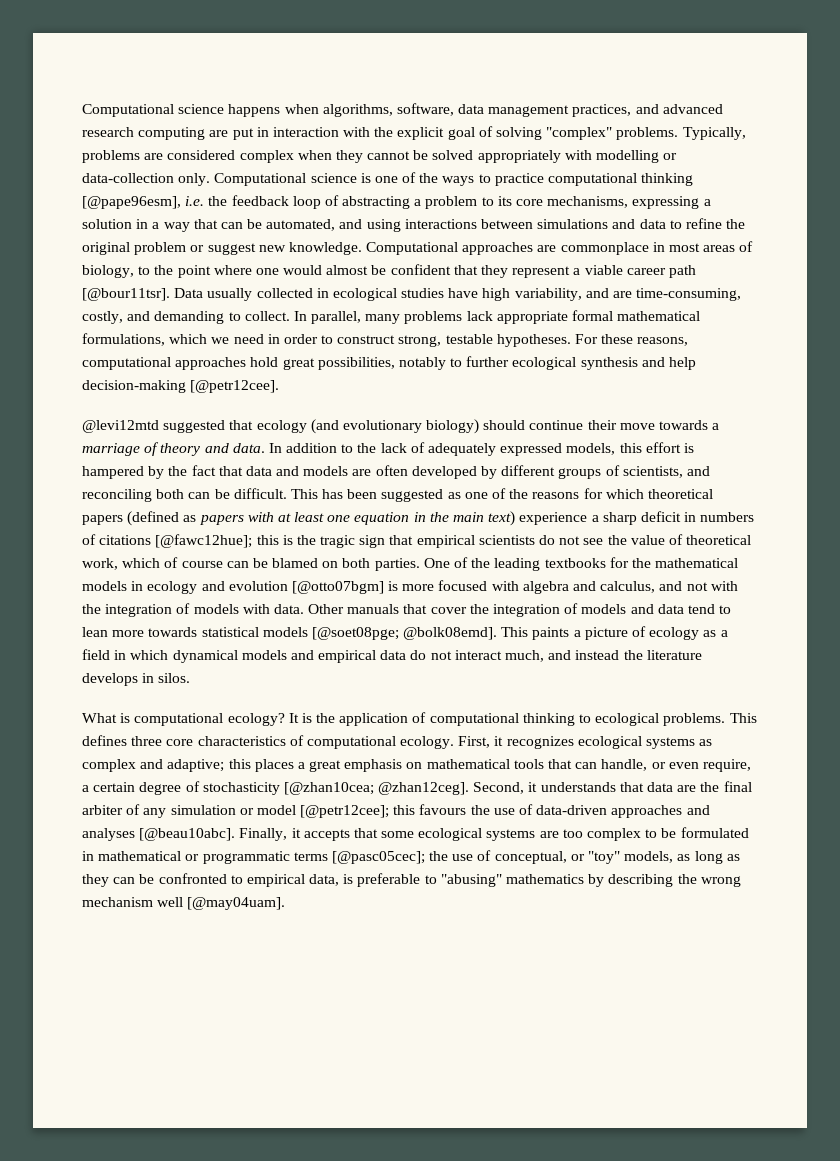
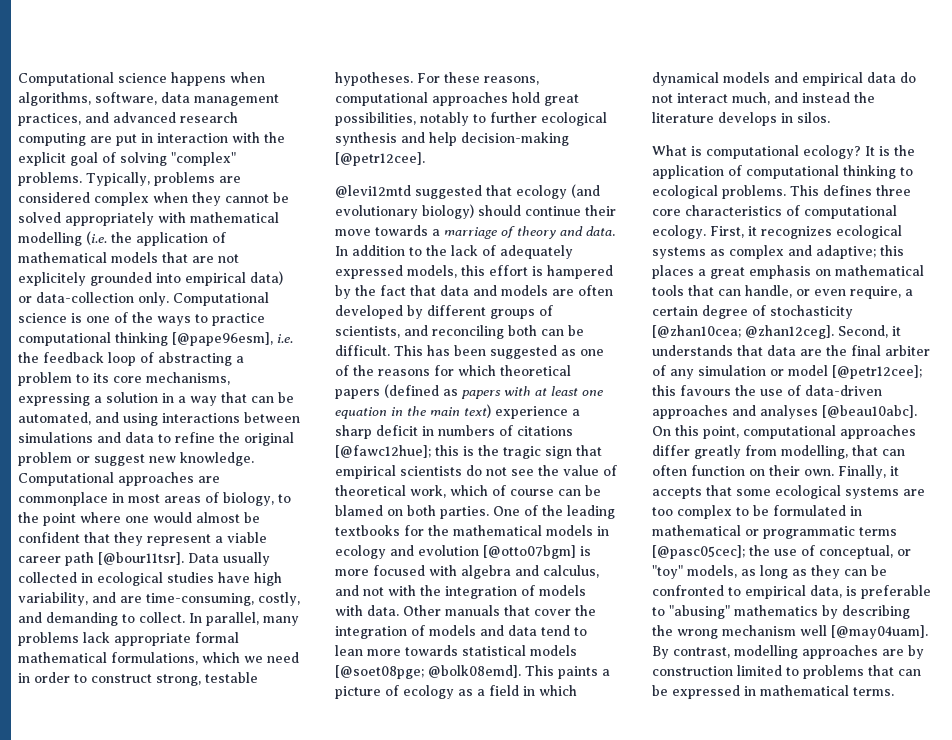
[596,150,660,163] modelling -> [190,212,279,223] [18,231,226,246] [18,252,239,263] [18,271,283,286] mathematical modelling (i.e. the application of mathematical models that are not explicitely grounded into empirical data)
(236, 834) none -> [652,425,916,439] [652,445,905,459] [652,465,834,476] On this point, computational approaches differ greatly from modelling, that can often function on their own.
(286, 903) none -> [652,645,924,659] [652,665,921,679] [652,685,894,699] By contrast, modelling approaches are by construction limited to problems that can be expressed in mathematical terms.

